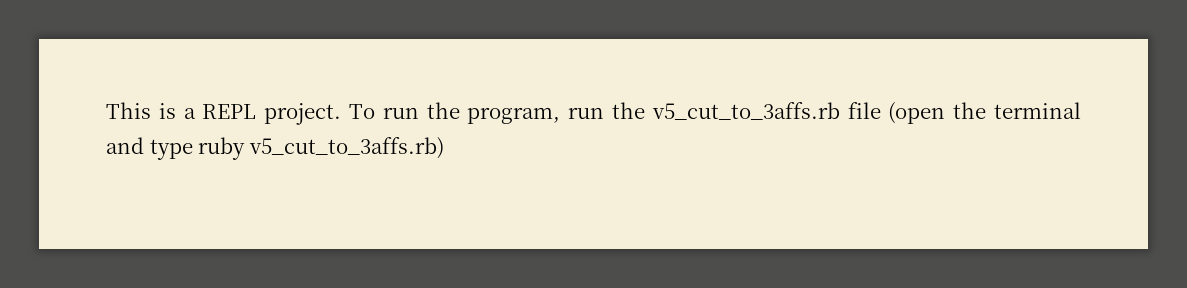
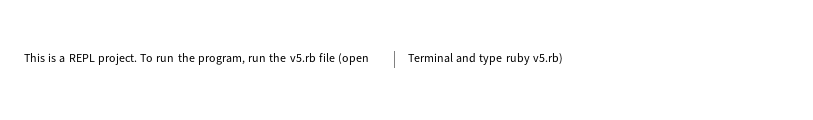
[651,102,840,120] v5_cut_to_3affs.rb -> [289,53,316,63] v5.rb
[953,102,1081,119] the terminal -> [408,53,453,63] Terminal
[248,137,444,159] v5_cut_to_3affs.rb) -> [532,53,563,64] v5.rb)

